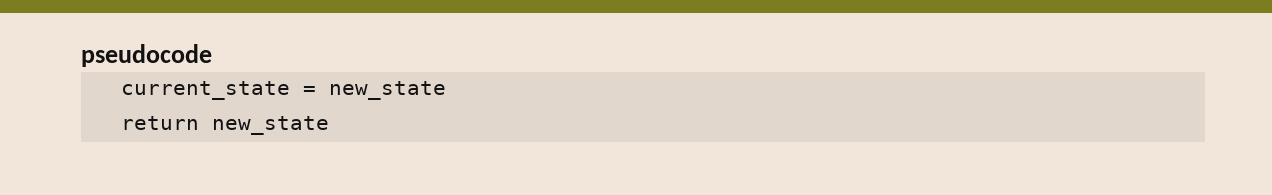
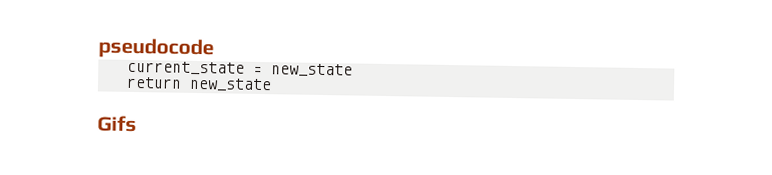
(329, 125) none -> [97,115,137,133] // Gifs

